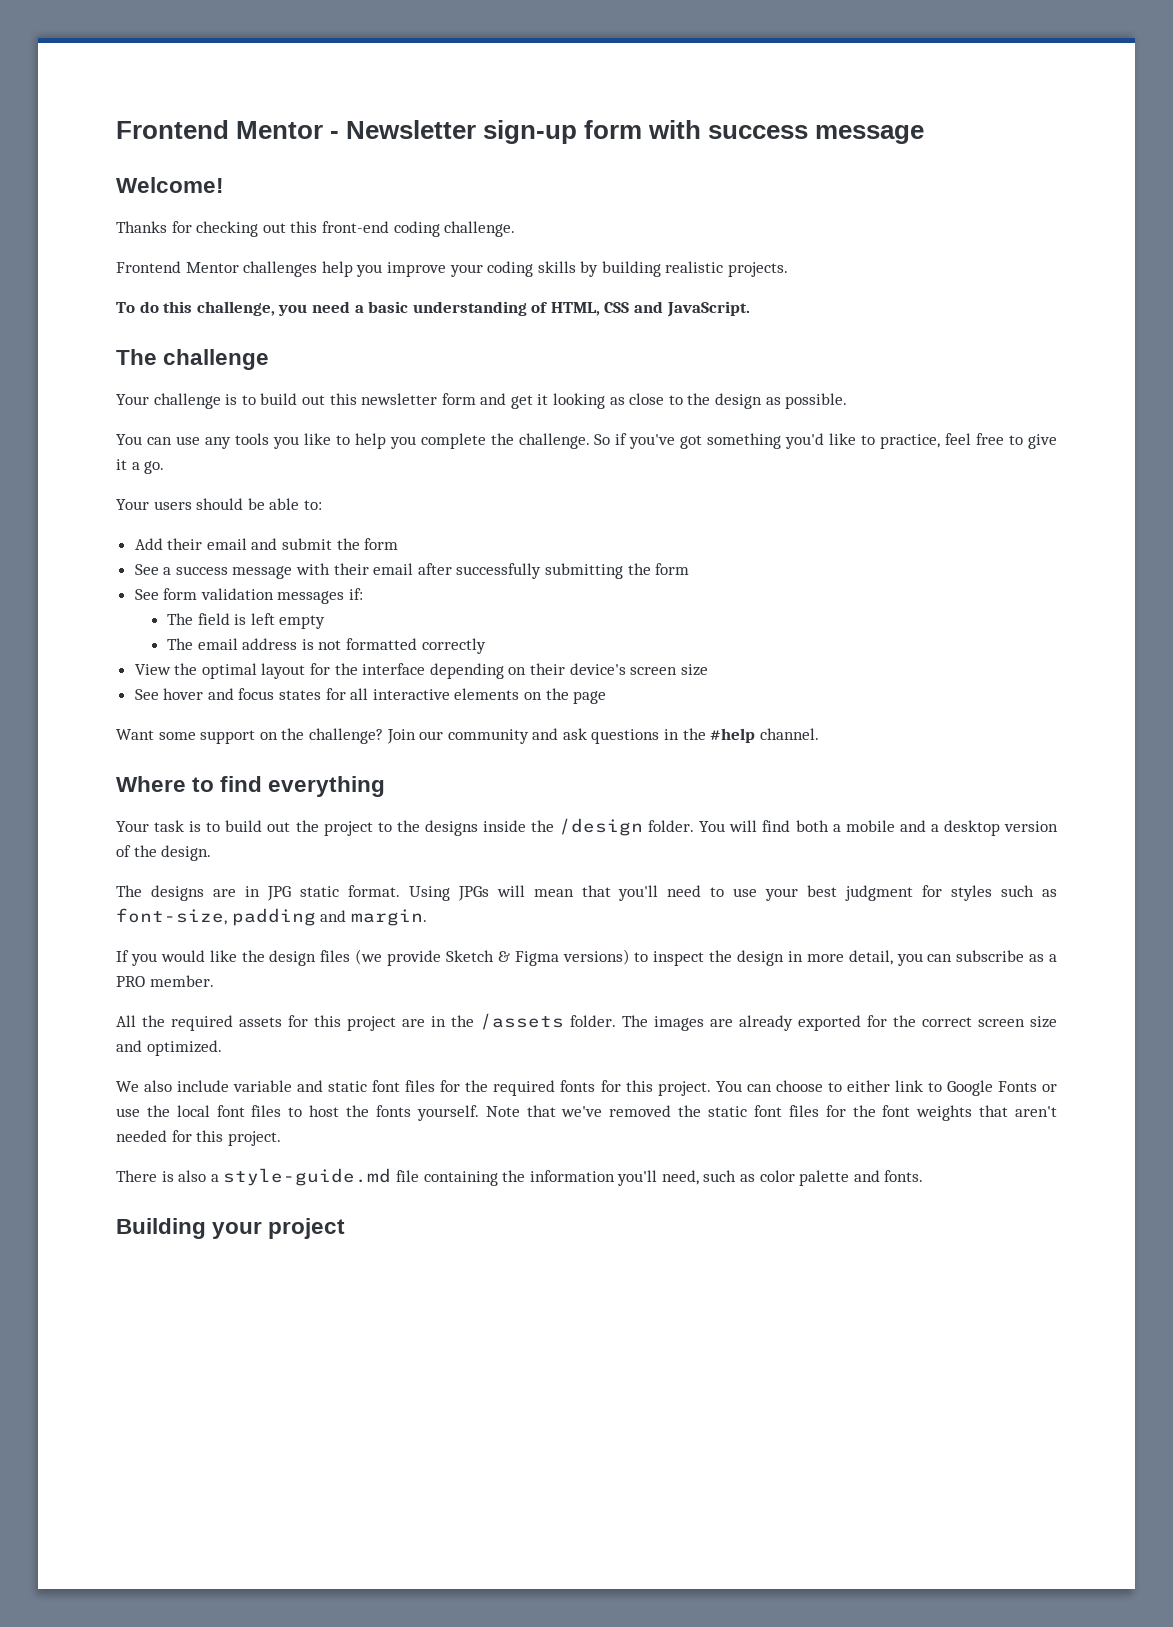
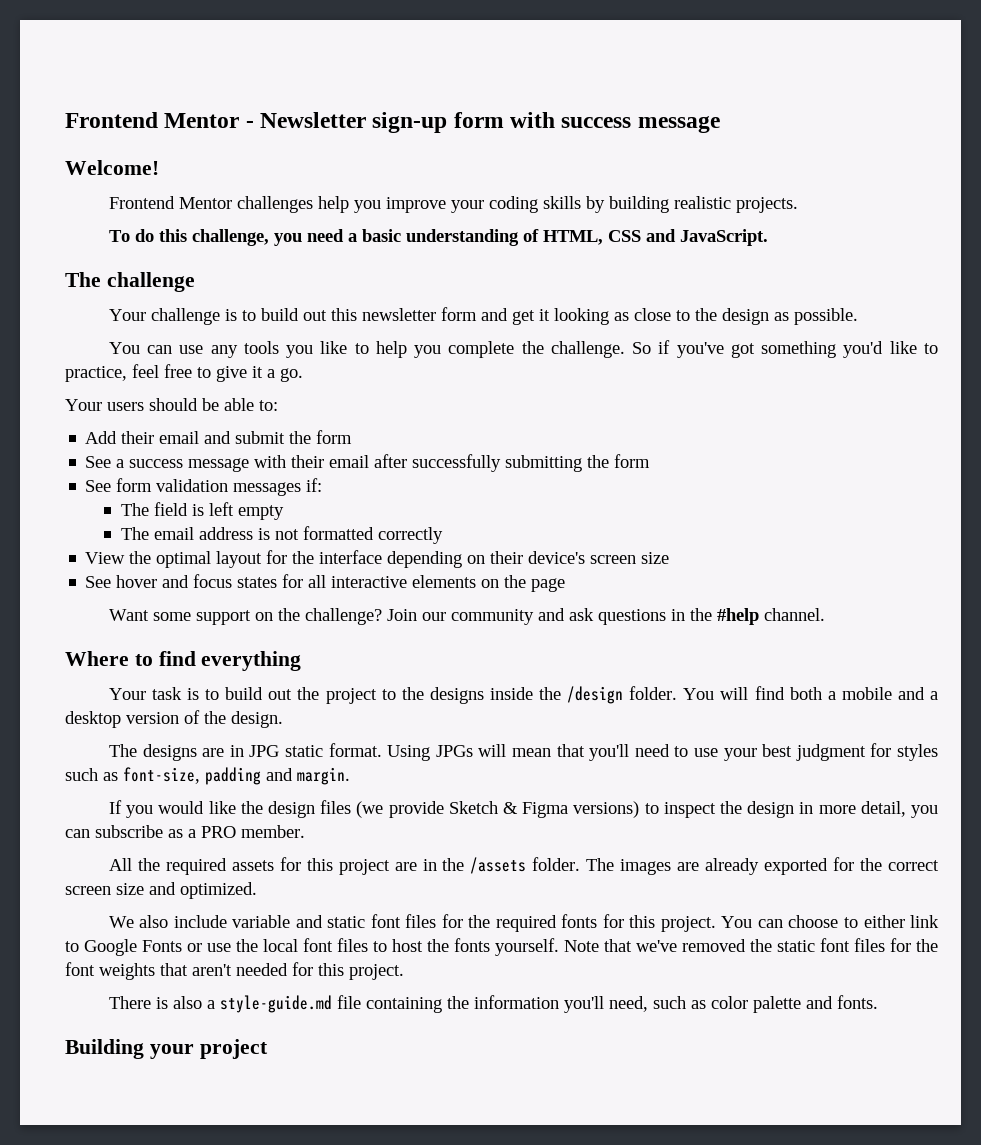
[116,221,516,237] // Thanks for checking out this front-end coding challenge. -> (159, 167) none

